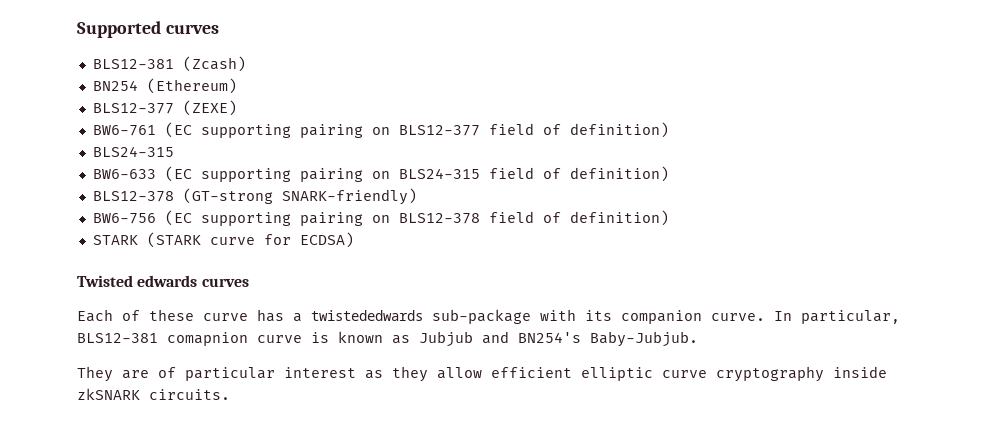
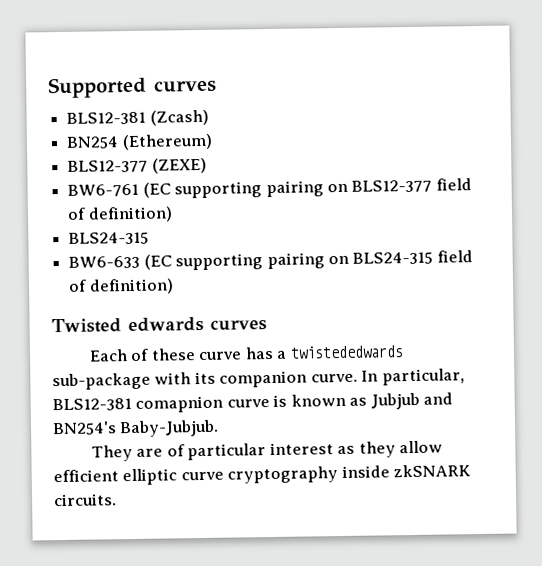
[92,188,417,205] [92,210,669,226] [92,232,354,248] // BLS12-378 (GT-strong SNARK-friendly) // BW6-756 (EC supporting pairing on BLS12-378 field of definition) // STARK (STARK curve for ECDSA) -> (174, 286) none

